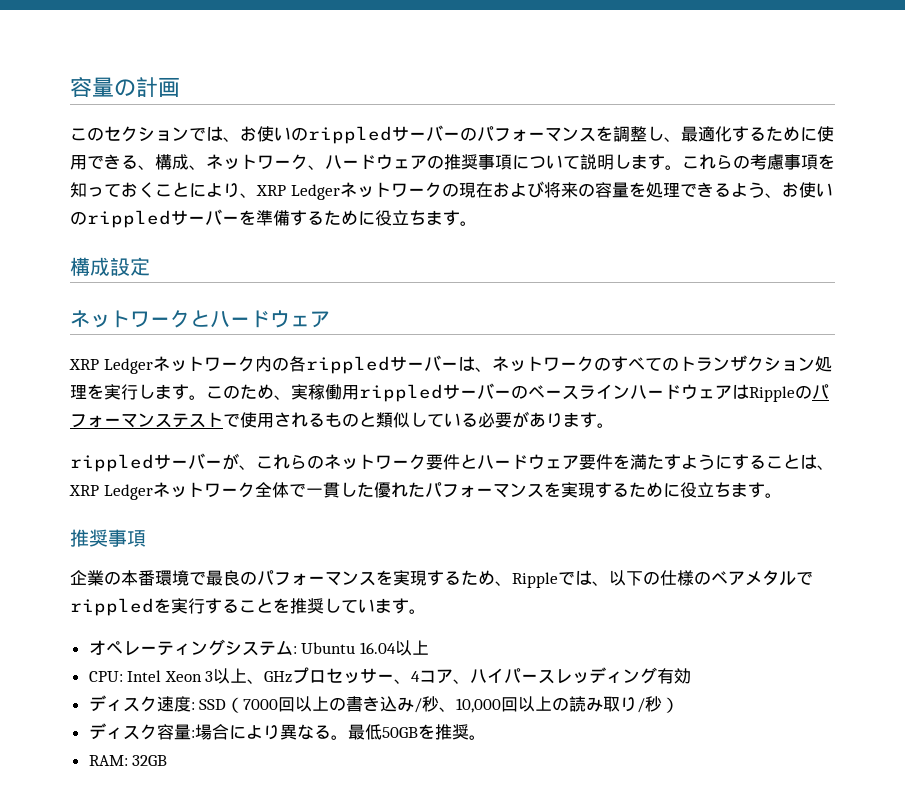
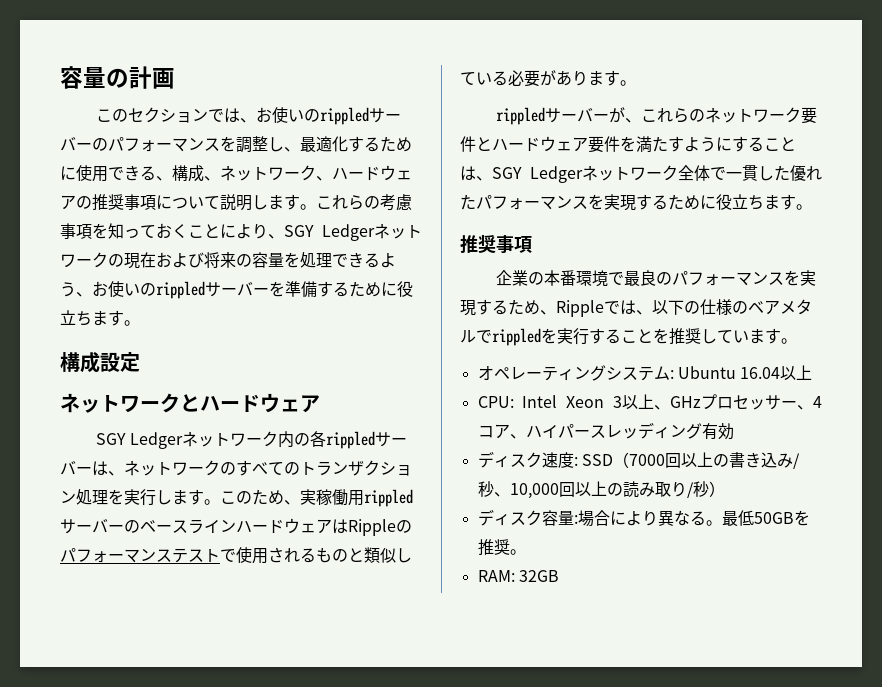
[256,185,286,196] XRP -> [284,225,314,237] SGY
[69,359,99,370] XRP -> [95,433,126,445] SGY
[69,485,99,496] XRP -> [492,167,522,179] SGY

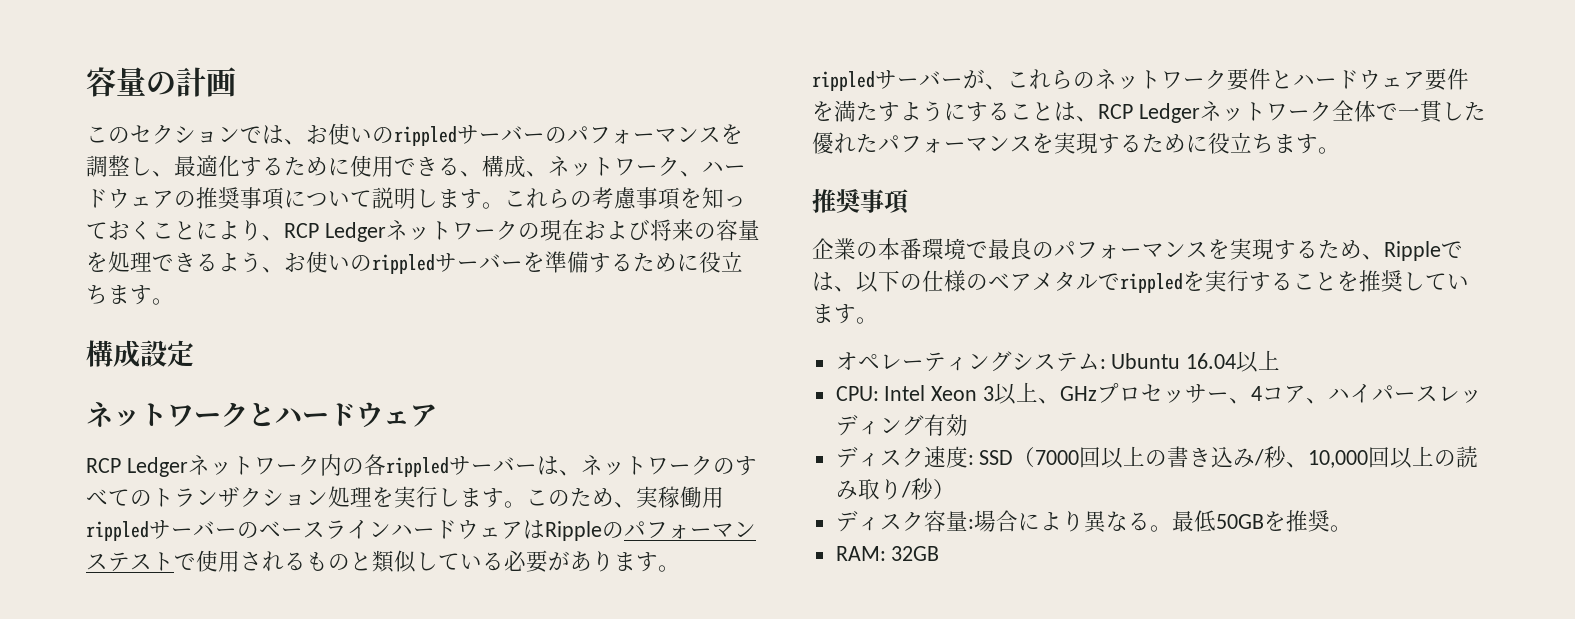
[284,225,314,237] SGY -> [284,223,319,238] RCP
[95,433,126,445] SGY -> [86,458,121,473] RCP
[492,167,522,179] SGY -> [1098,104,1133,119] RCP

